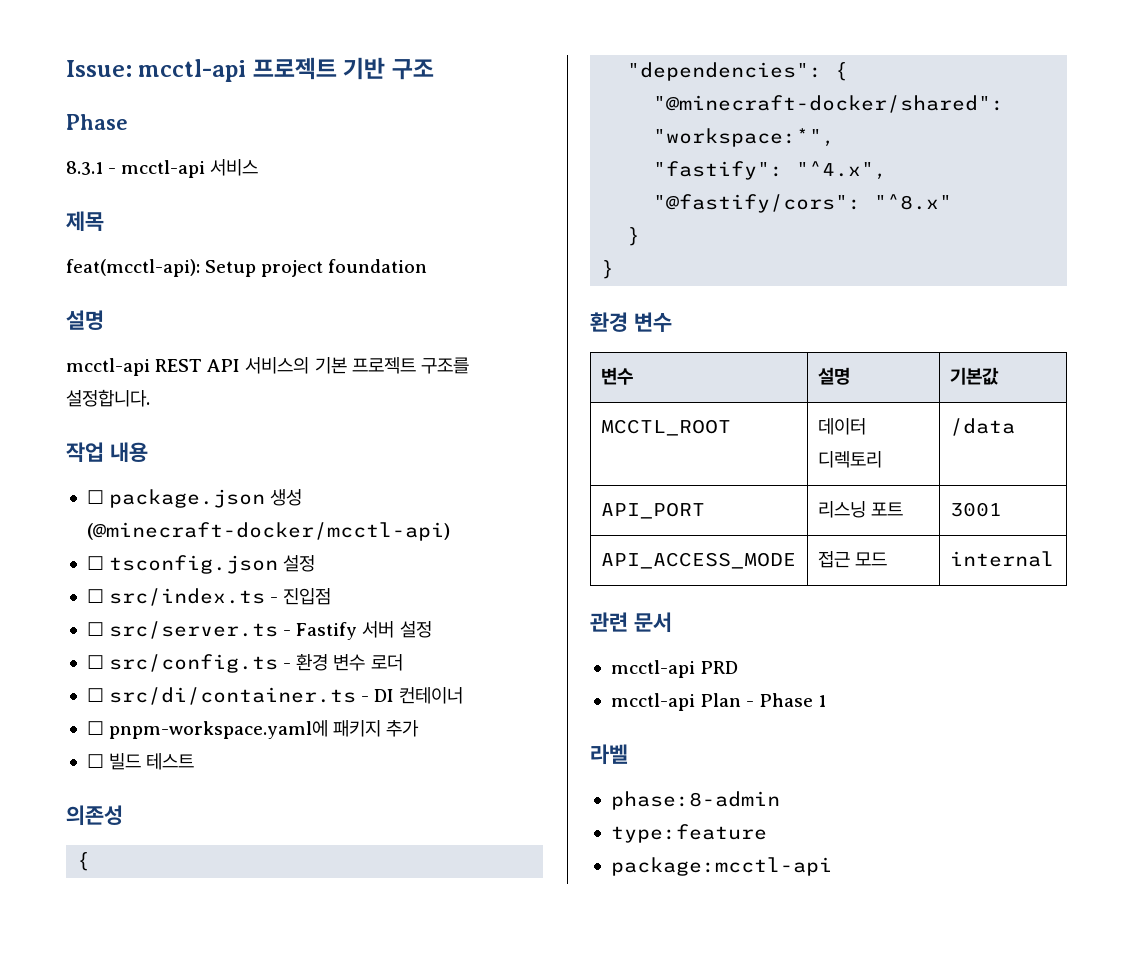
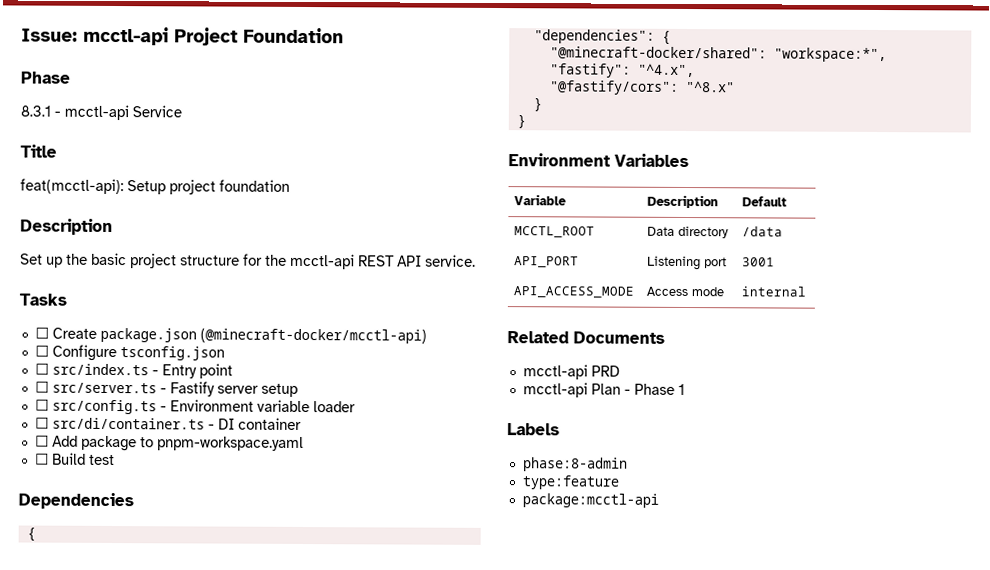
[252,57,434,80] 프로젝트 기반 구조 -> [174,27,344,46] Project Foundation
[210,159,259,176] [66,211,104,231] 서비스 // 제목 -> [132,105,182,118] [20,144,57,158] Service // Title
[66,310,104,330] [66,357,469,376] [66,389,150,407] [66,442,148,462] [86,489,303,508] 설명 // mcctl-api REST API 서비스의 기본 프로젝트 구조를 설정합니다. // 작업 내용 // ☐ package.json 생성 -> [20,218,113,235] [20,252,476,270] [19,293,67,306] [34,327,197,343] Description // Set up the basic project structure for the mcctl-api REST API service. // Tasks // ☐ Create package.json
(104, 563) none -> [51,344,117,362] Configure
[283,555,316,572] 설정 -> (225, 353) none
[283,588,332,605] 진입점 -> [161,363,233,379] Entry point
[362,621,432,638] 서버 설정 -> [216,383,298,397] server setup
[296,653,403,671] 환경 변수 로더 -> [169,399,356,413] Environment variable loader
[399,687,464,704] [86,720,420,739] [86,753,195,770] [66,805,123,826] 컨테이너 // ☐ pnpm-workspace.yaml에 패키지 추가 // ☐ 빌드 테스트 // 의존성 -> [237,417,302,430] [34,435,304,452] [34,452,115,466] [18,492,134,510] container // ☐ Add package to pnpm-workspace.yaml // ☐ Build test // Dependencies
[590,312,672,332] [600,367,633,385] [817,367,850,385] [949,367,999,385] 환경 변수 // 변수 | 설명 | 기본값 -> [508,153,689,168] [514,194,568,206] [647,194,719,209] [742,196,788,207] Environment Variables // Variable | Description | Default
[817,418,866,435] [817,451,882,468] 데이터 디렉토리 -> [647,225,730,239] Data directory
[817,501,903,518] 리스닝 포트 -> [647,255,728,271] Listening port
[817,551,887,568] 접근 모드 -> [646,286,725,297] Access mode
[590,612,672,633] 관련 문서 -> [507,331,665,344] Related Documents
[590,744,628,765] 라벨 -> [507,423,560,436] Labels

